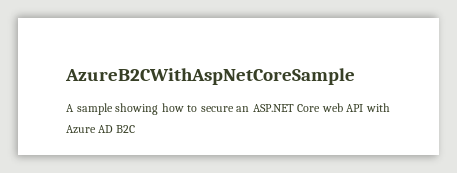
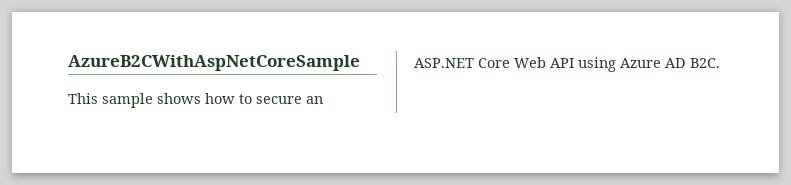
[66,103,159,115] A sample showing -> [68,93,201,108] This sample shows
[321,103,390,112] web API with -> [514,57,616,72] Web API using
[116,125,136,133] B2C -> [690,58,720,68] B2C.

